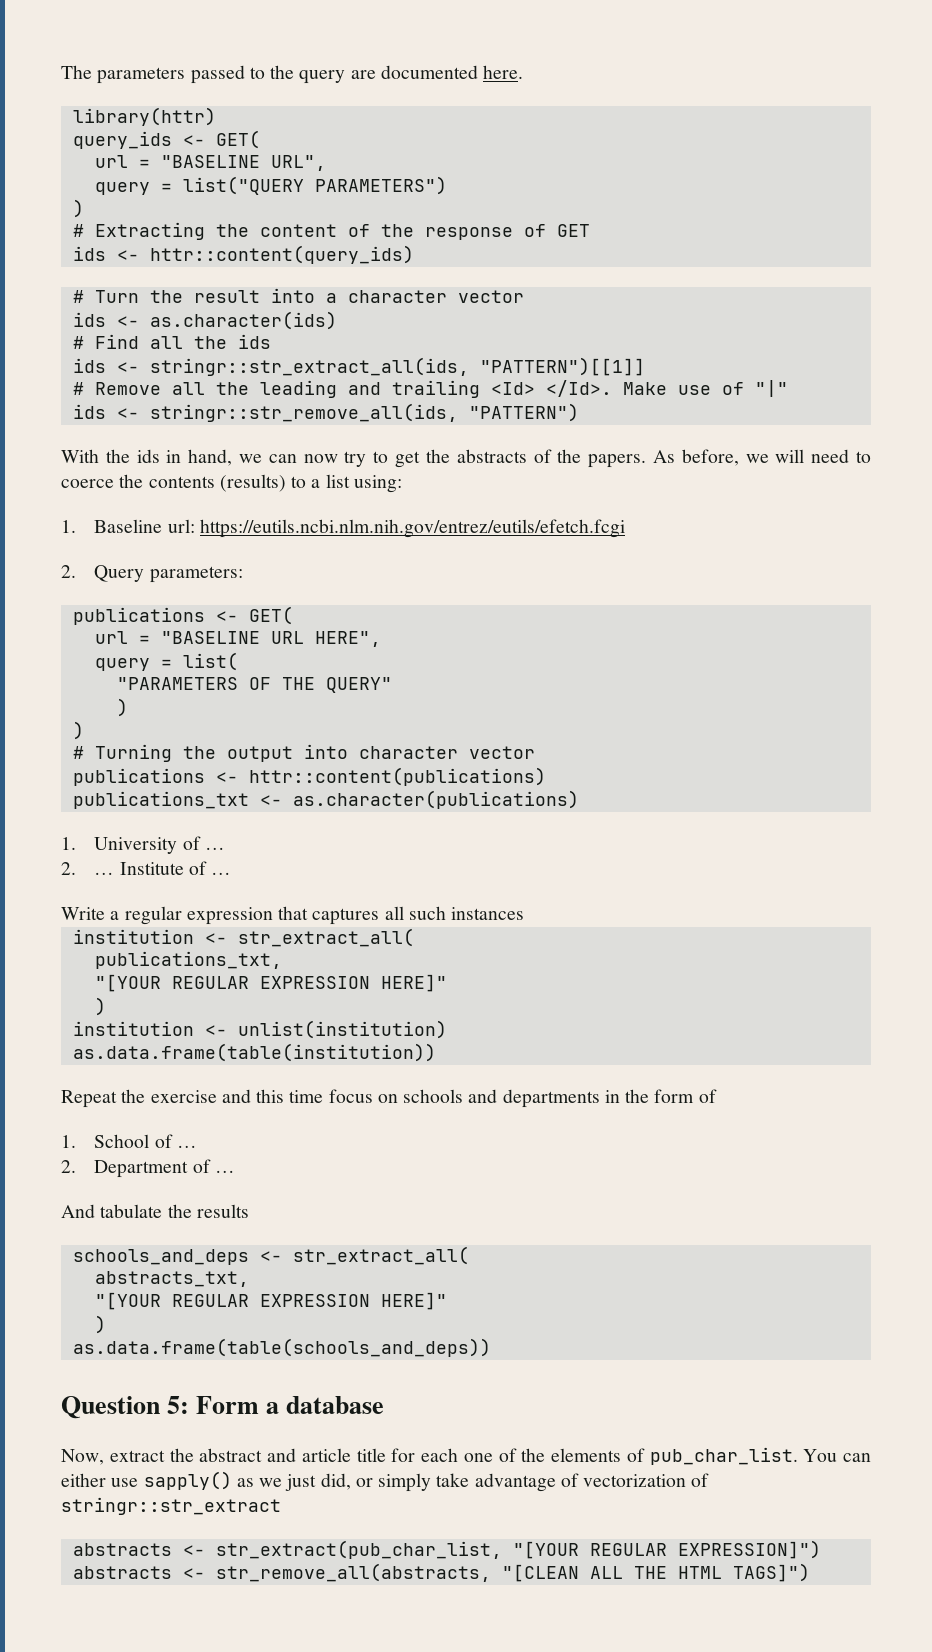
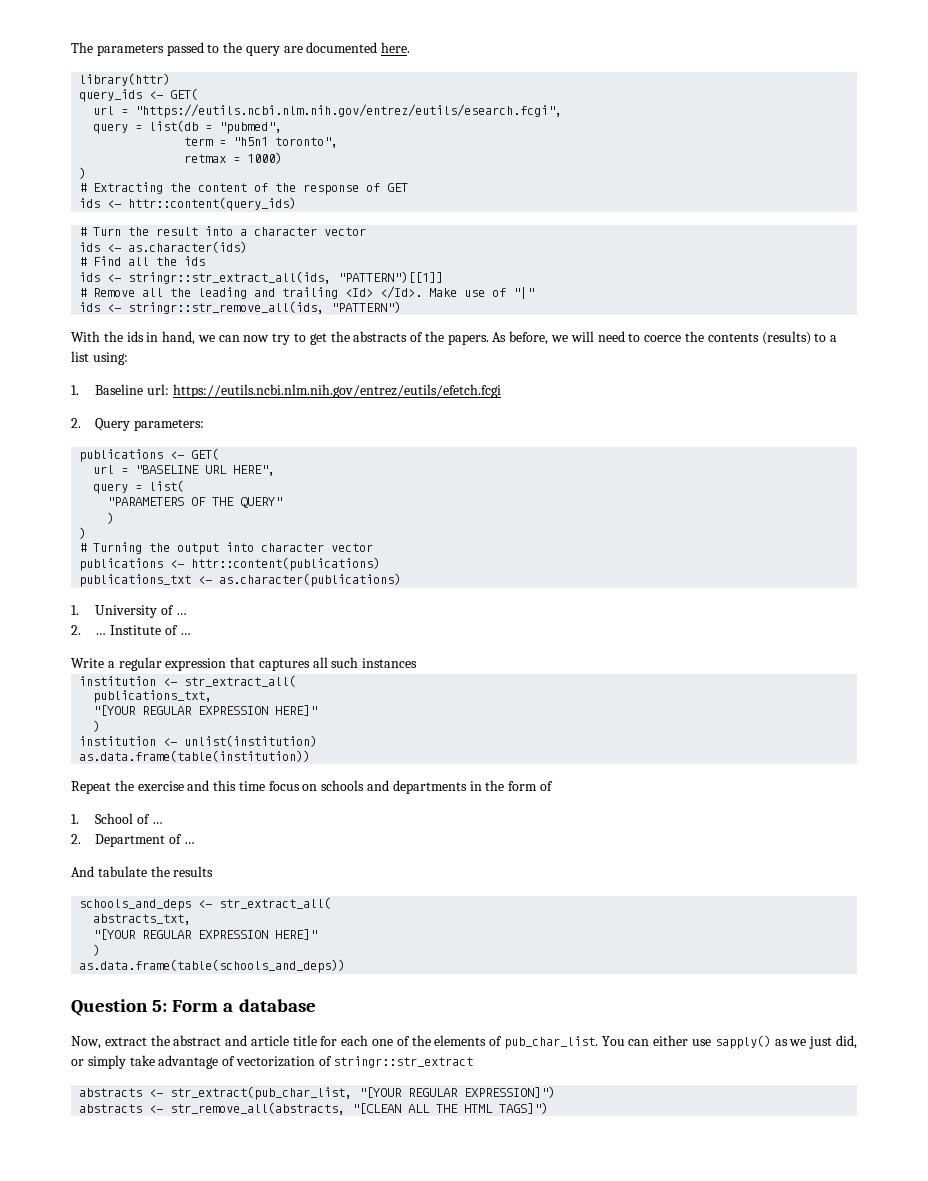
[160,155,326,171] [94,176,447,195] "BASELINE URL", // query = list("QUERY PARAMETERS") -> [135,104,563,118] [93,120,283,134] [184,137,339,148] [184,152,283,164] "https://eutils.ncbi.nlm.nih.gov/entrez/eutils/esearch.fcgi", // query = list(db = "pubmed", // term = "h5n1 toronto", // retmax = 1000)

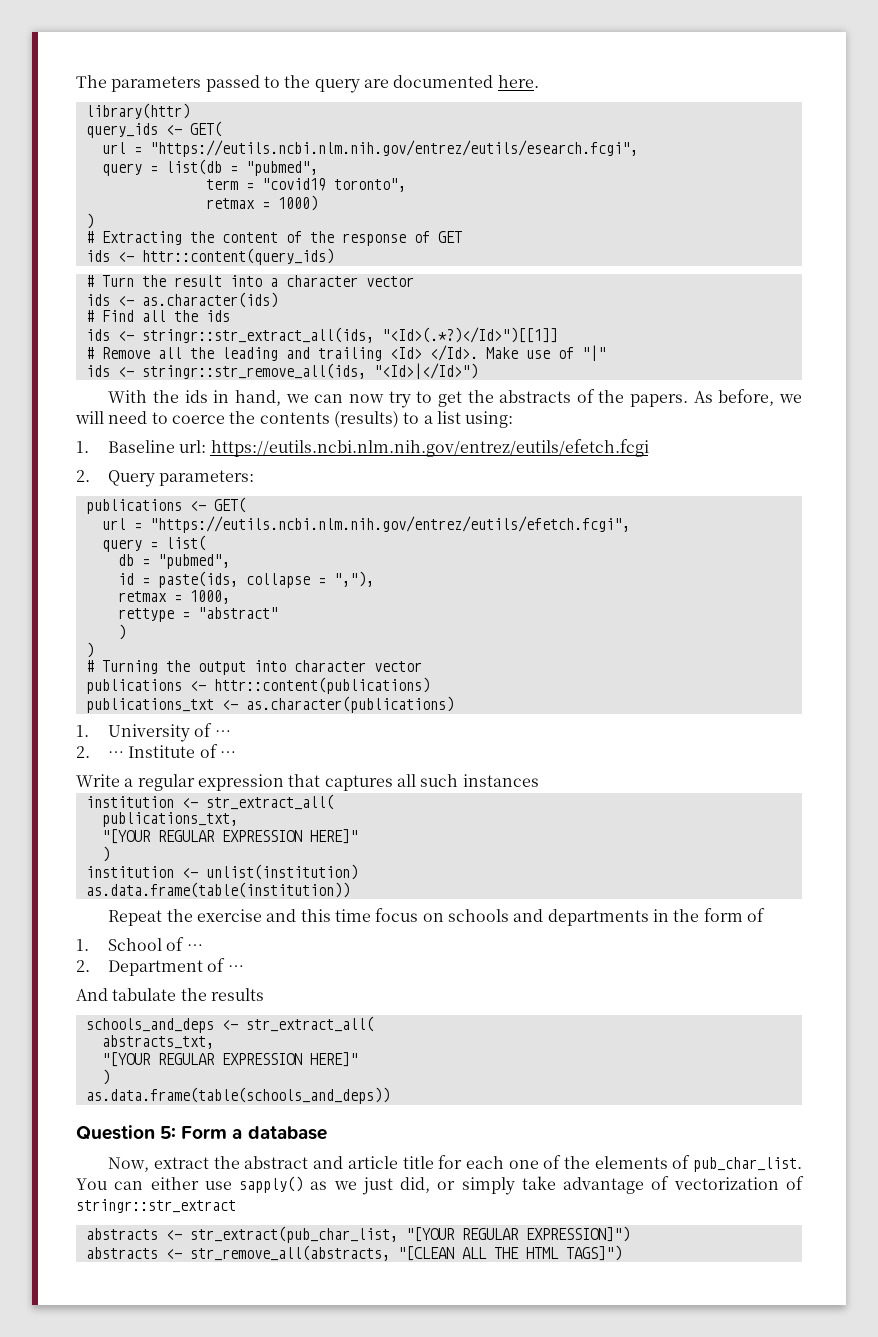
[233,137,269,146] "h5n1 -> [261,178,326,191] "covid19
[338,271,444,283] "PATTERN")[[1]] -> [381,327,558,343] "<Id>(.*?)</Id>")[[1]]
[331,301,402,313] "PATTERN") -> [373,363,478,379] "<Id>|</Id>")
[135,465,276,476] "BASELINE URL HERE", -> [149,516,630,533] "https://eutils.ncbi.nlm.nih.gov/entrez/eutils/efetch.fcgi",
[107,497,283,508] "PARAMETERS OF THE QUERY" -> [117,554,230,569] [117,571,374,588] [117,590,230,604] [117,607,278,622] db = "pubmed", // id = paste(ids, collapse = ","), // retmax = 1000, // rettype = "abstract"

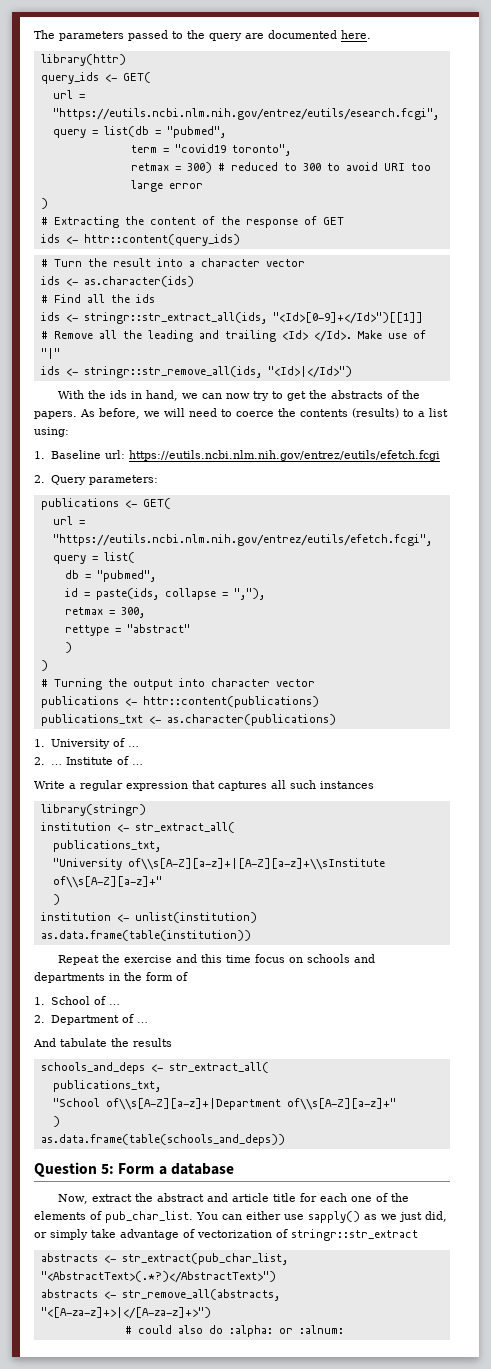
[277,195,318,211] 1000) -> [186,162,431,173] [130,180,203,192] 300) # reduced to 300 to avoid URI too large error
[381,327,558,343] "<Id>(.*?)</Id>")[[1]] -> [272,312,423,324] "<Id>[0-9]+</Id>")[[1]]
[189,590,230,604] 1000, -> [120,607,145,618] 300,
(539, 780) none -> [40,804,146,816] // library(stringr)
[101,829,358,844] "[YOUR REGULAR EXPRESSION HERE]" -> [52,858,385,870] [52,876,162,888] "University of\\s[A-Z][a-z]+|[A-Z][a-z]+\\sInstitute of\\s[A-Z][a-z]+"
[101,1035,214,1049] [101,1052,358,1067] abstracts_txt, // "[YOUR REGULAR EXPRESSION HERE]" -> [52,1080,161,1092] [52,1098,396,1110] publications_txt, // "School of\\s[A-Z][a-z]+|Department of\\s[A-Z][a-z]+"
[405,1226,630,1242] "[YOUR REGULAR EXPRESSION]") -> [40,1271,276,1283] "<AbstractText>(.*?)</AbstractText>")
[397,1245,622,1261] "[CLEAN ALL THE HTML TAGS]") -> [40,1307,211,1319] [124,1325,344,1337] "<[A-za-z]+>|</[A-za-z]+>") // # could also do :alpha: or :alnum:

